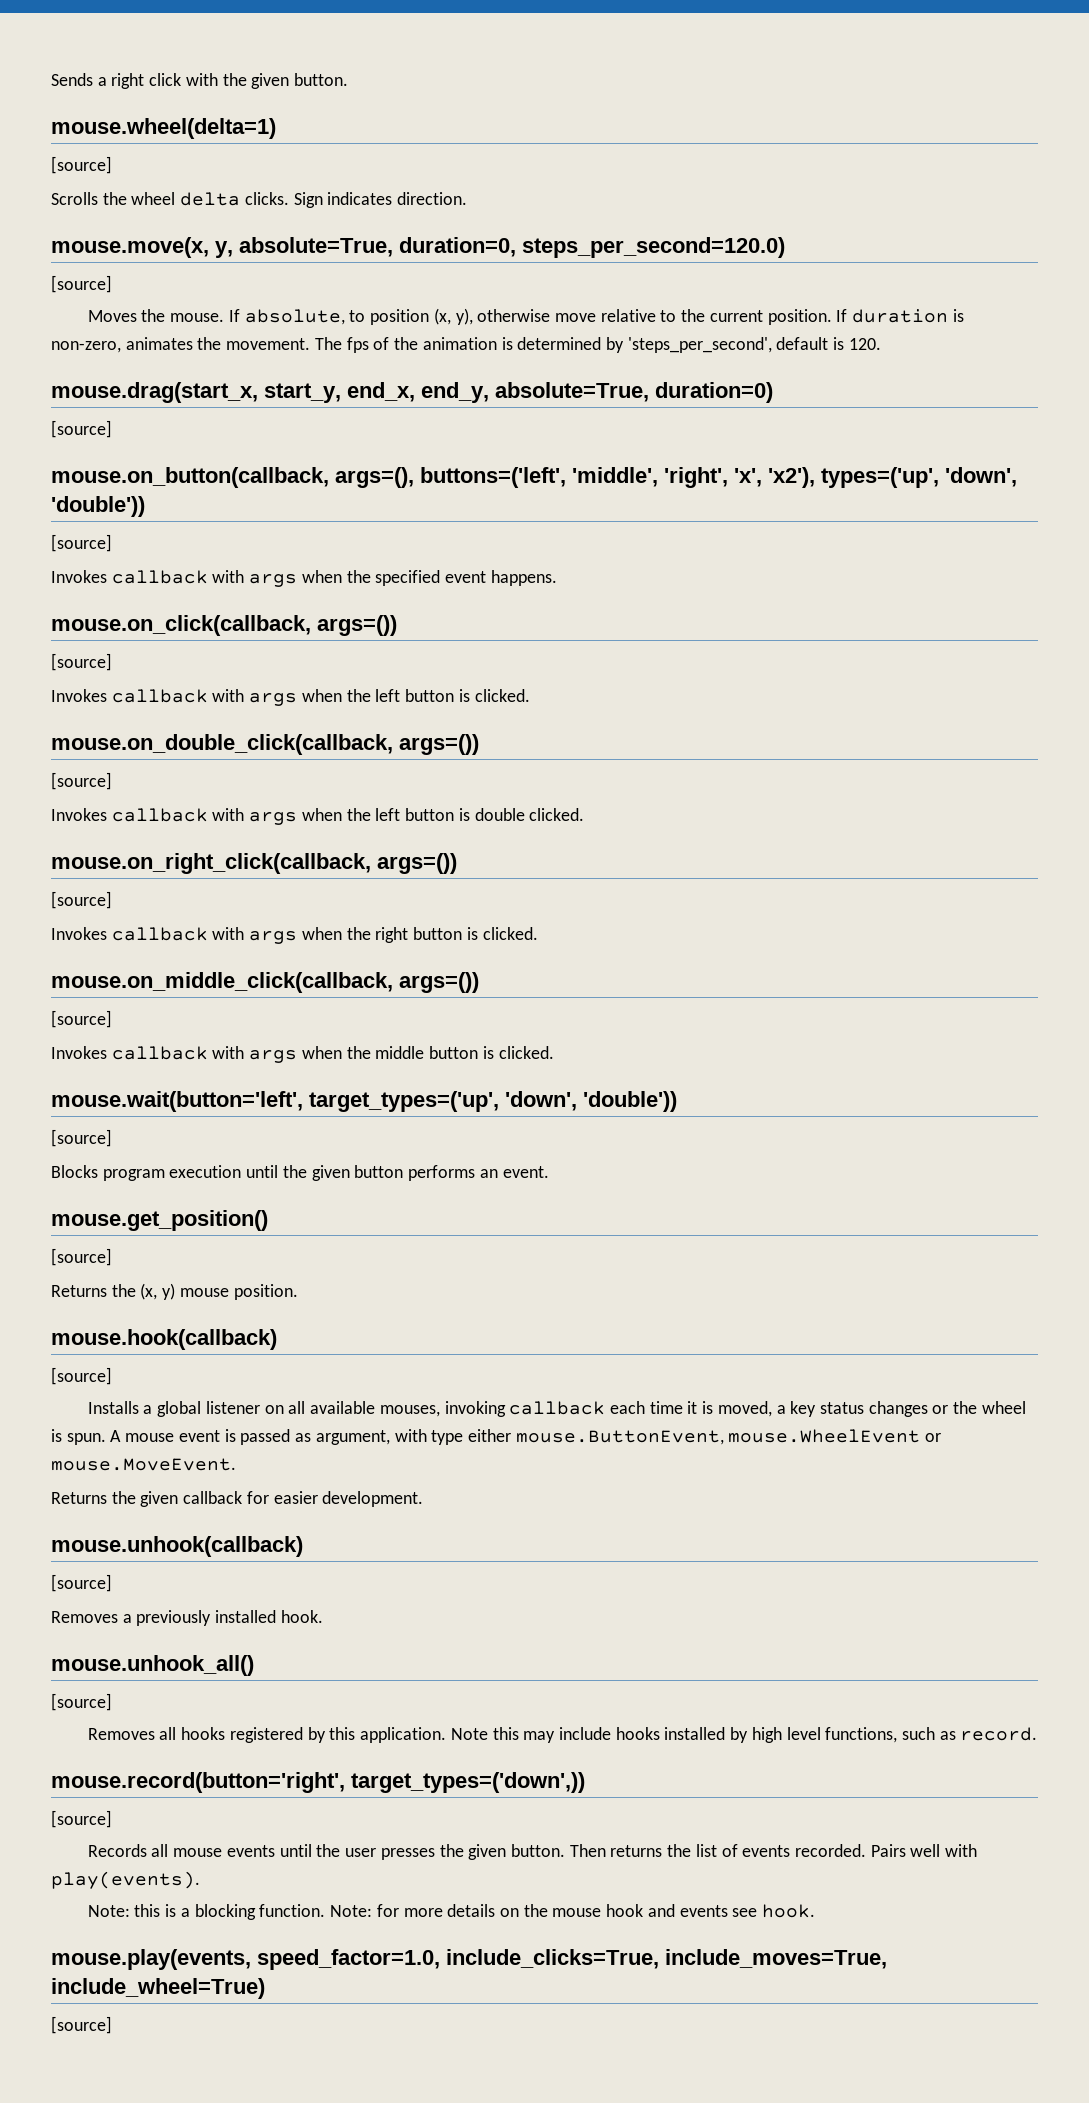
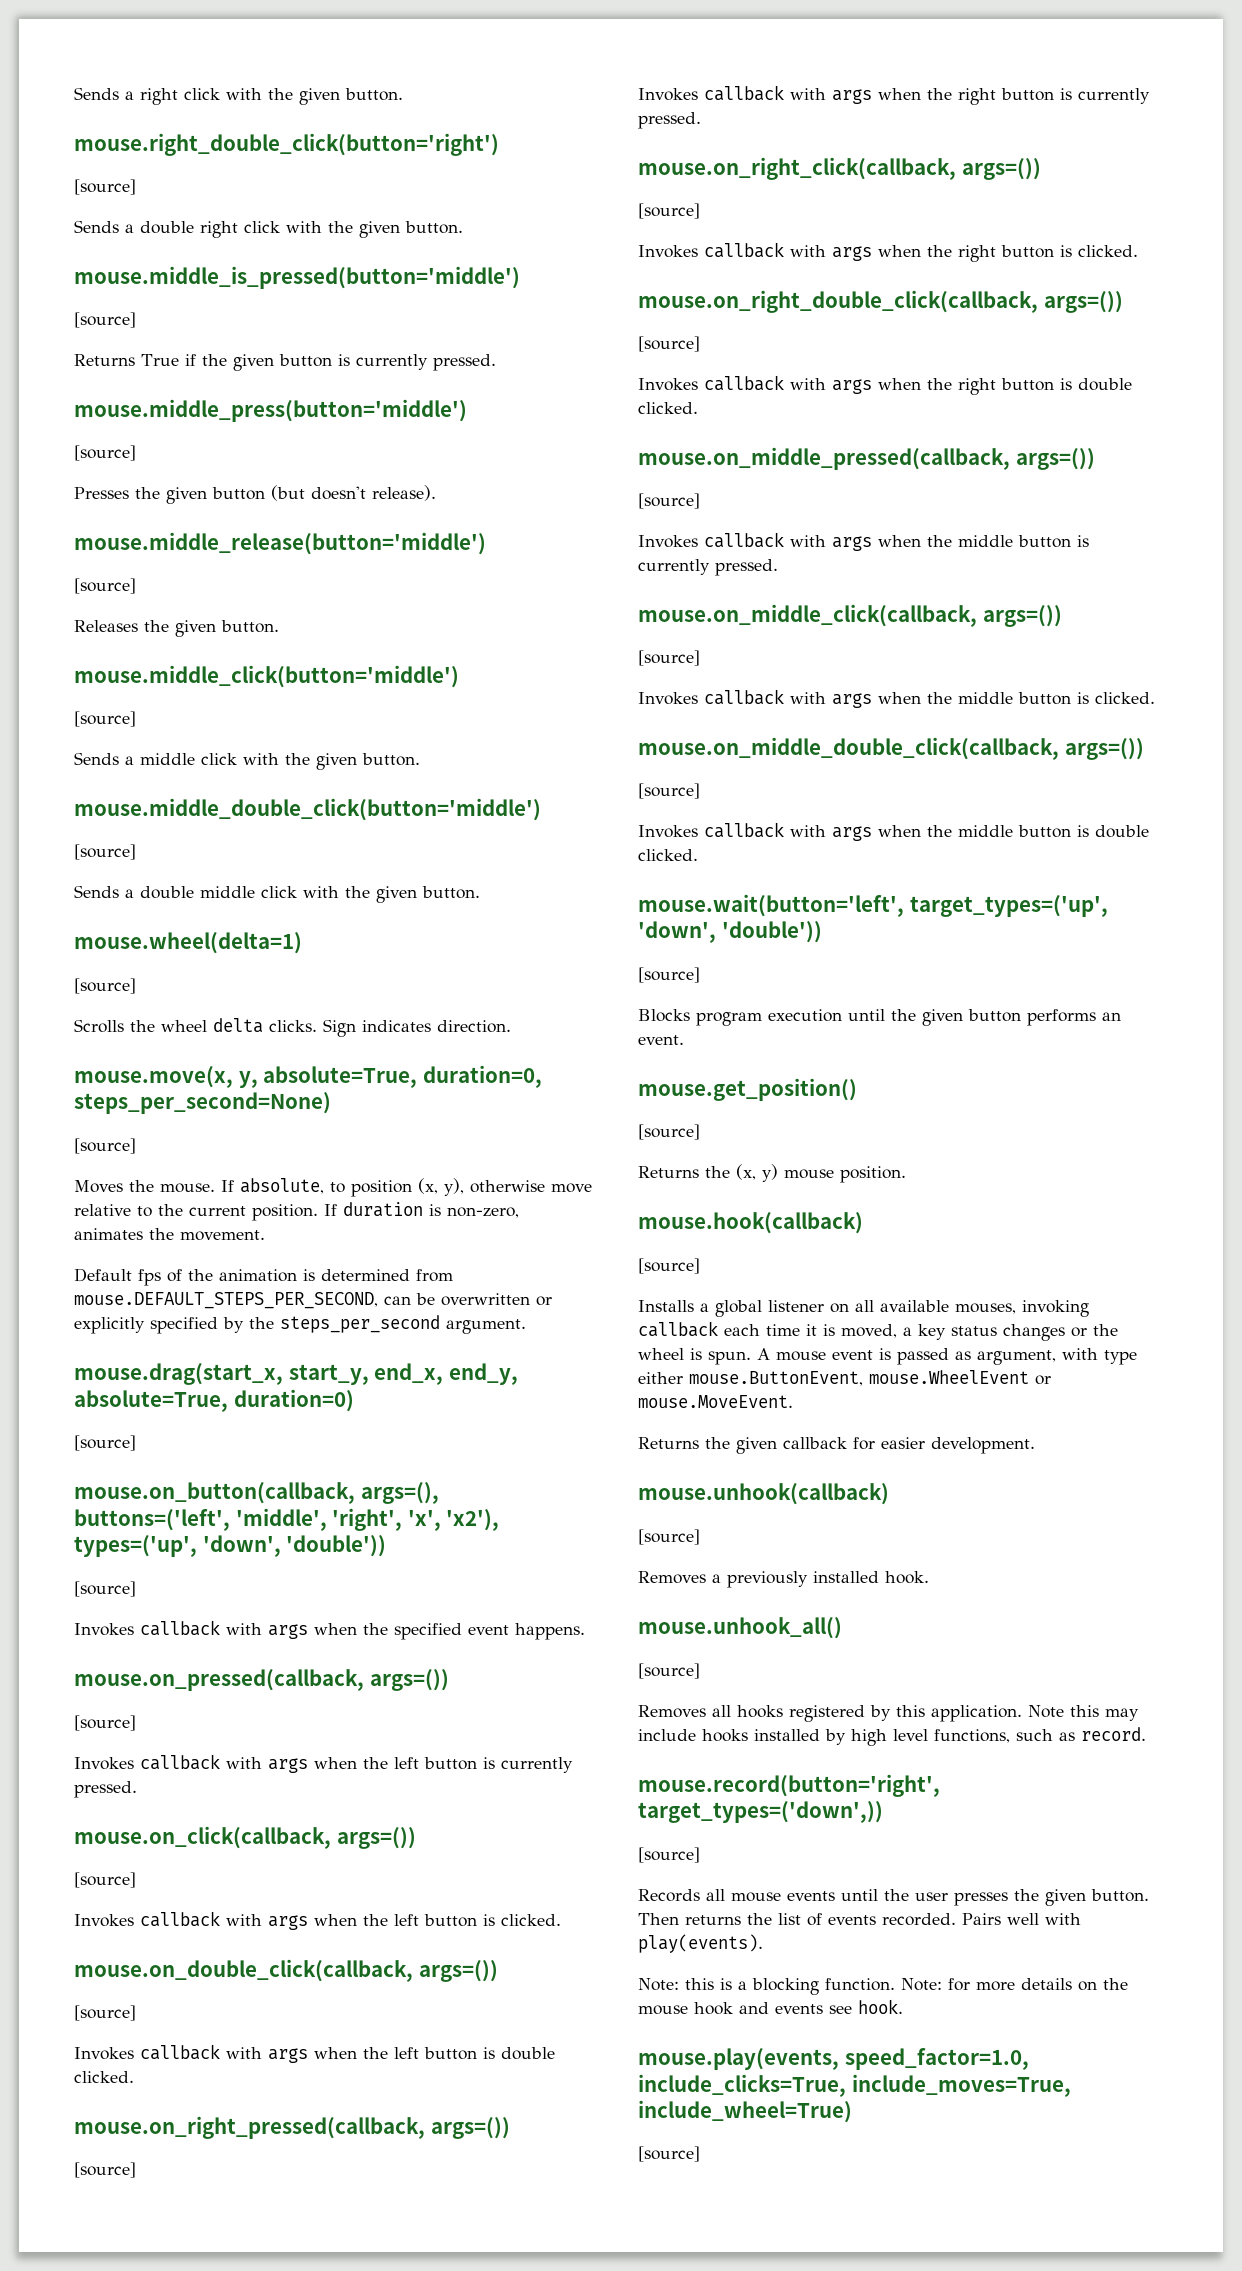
(349, 79) none -> [74,133,499,156] [74,179,136,195] [74,220,463,238] [74,266,520,289] [74,312,136,328] [74,354,496,371] [74,399,467,422] [74,445,136,461] [74,485,436,504] [74,532,486,555] [74,578,136,594] [74,620,279,637] [74,665,459,688] [74,711,136,727] [74,752,420,770] [74,798,541,821] [74,844,136,860] [74,885,480,903] // mouse.right_double_click(button='right') // [source] // Sends a double right click with the given button. // mouse.middle_is_pressed(button='middle') // [source] // Returns True if the given button is currently pressed. // mouse.middle_press(button='middle') // [source] // Presses the given button (but doesn't release). // mouse.middle_release(button='middle') // [source] // Releases the given button. // mouse.middle_click(button='middle') // [source] // Sends a middle click with the given button. // mouse.middle_double_click(button='middle') // [source] // Sends a double middle click with the given button.
[522,237,785,258] steps_per_second=120.0) -> [74,1092,331,1114] steps_per_second=None)
[314,337,342,350] The -> [74,1268,132,1282] // Default
[605,337,881,353] by 'steps_per_second', default is 120. -> [416,1269,453,1282] [74,1292,552,1309] [74,1315,526,1334] from mouse.DEFAULT_STEPS_PER_SECOND, can be overwritten or explicitly specified by the steps_per_second argument.
(557, 578) none -> [74,1669,449,1691] [74,1715,136,1731] [74,1754,573,1773] [74,1781,137,1798] // mouse.on_pressed(callback, args=()) // [source] // Invokes callback with args when the left button is currently pressed.
(585, 814) none -> [74,2116,510,2139] [74,2162,136,2178] [638,85,1150,105] [638,112,701,129] // mouse.on_right_pressed(callback, args=()) // [source] // Invokes callback with args when the right button is currently pressed.
(538, 933) none -> [638,290,1123,313] [638,336,700,352] [638,375,1132,395] [638,402,698,414] [638,447,1095,470] [638,493,700,509] [638,532,1089,551] [638,559,778,576] // mouse.on_right_double_click(callback, args=()) // [source] // Invokes callback with args when the right button is double clicked. // mouse.on_middle_pressed(callback, args=()) // [source] // Invokes callback with args when the middle button is currently pressed.
(554, 1052) none -> [638,737,1144,760] [638,783,700,799] [638,822,1149,841] [638,849,698,861] // mouse.on_middle_double_click(callback, args=()) // [source] // Invokes callback with args when the middle button is double clicked.

